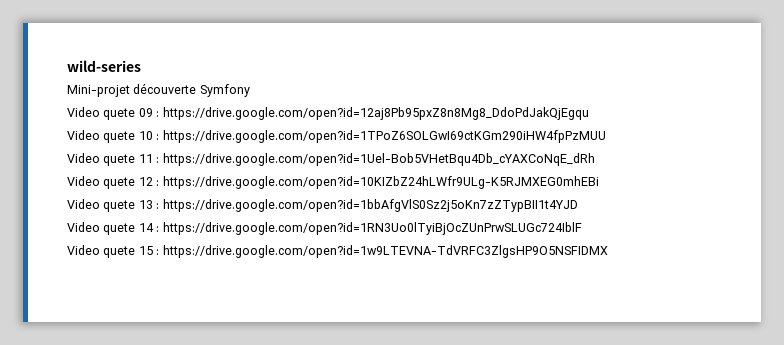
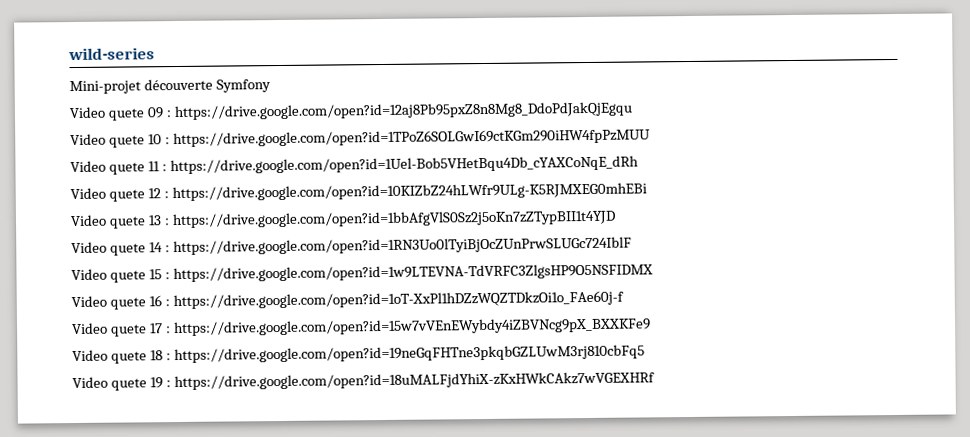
(608, 251) none -> [71,290,624,310] [72,317,651,337] [72,344,645,364] [72,371,655,391] // Video quete 16 : https://drive.google.com/open?id=1oT-XxPl1hDZzWQZTDkzOi1o_FAe60j-f // Video quete 17 : https://drive.google.com/open?id=15w7vVEnEWybdy4iZBVNcg9pX_BXXKFe9 // Video quete 18 : https://drive.google.com/open?id=19neGqFHTne3pkqbGZLUwM3rj810cbFq5 // Video quete 19 : https://drive.google.com/open?id=18uMALFjdYhiX-zKxHWkCAkz7wVGEXHRf

